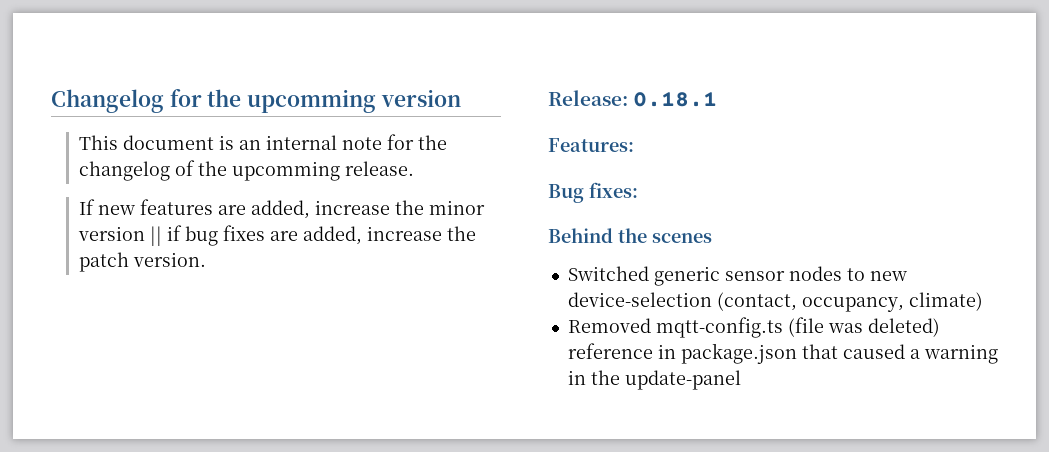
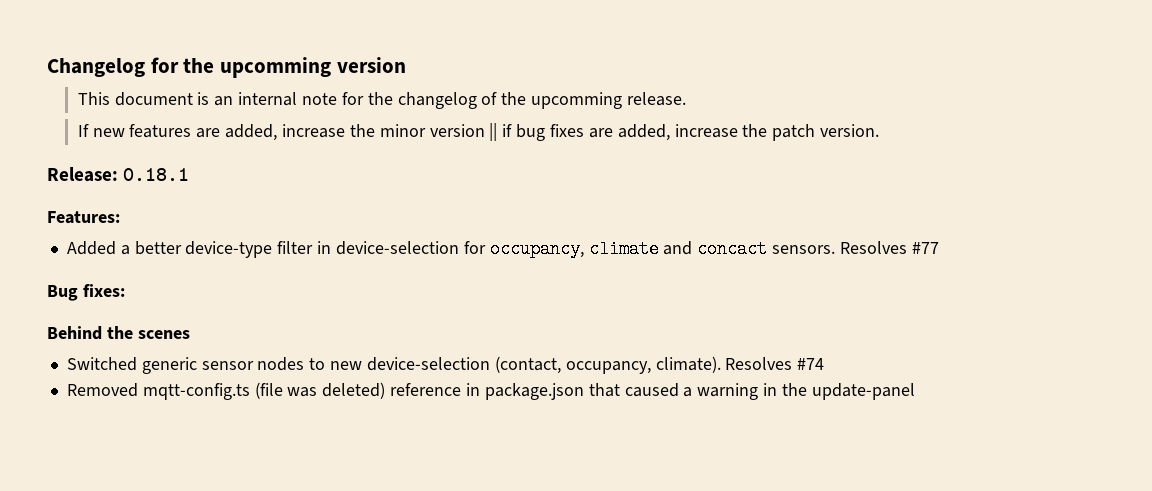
(634, 145) none -> [66,240,939,258] // Added a better device-type filter in device-selection for occupancy, climate and concact sensors. Resolves #77
[908,292,983,311] climate) -> [655,356,825,373] climate). Resolves #74

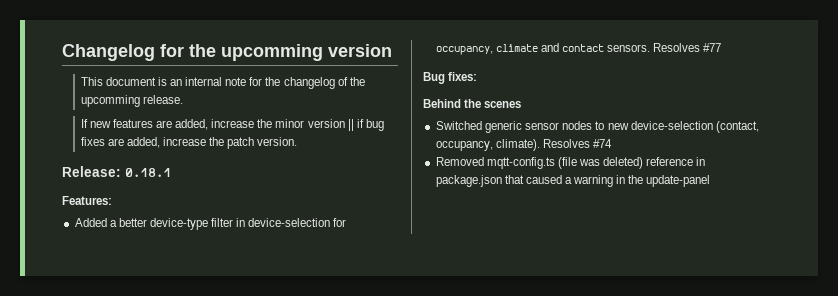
[697,240,768,258] concact -> [561,44,604,52] contact

